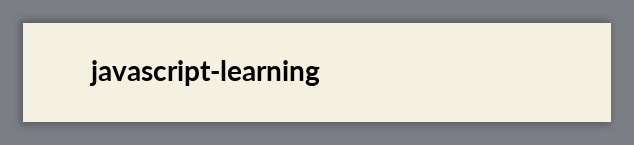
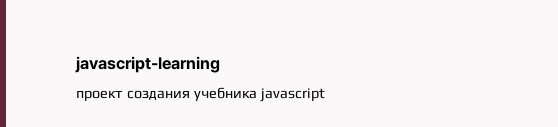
(320, 73) none -> [76,87,325,102] // проект создания учебника javascript

